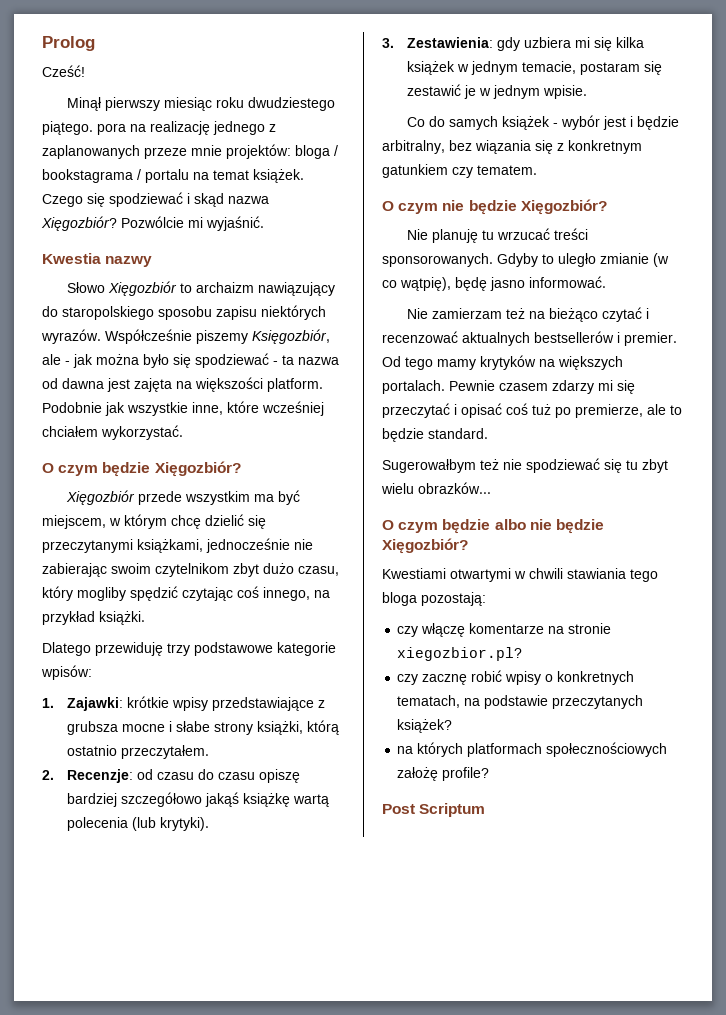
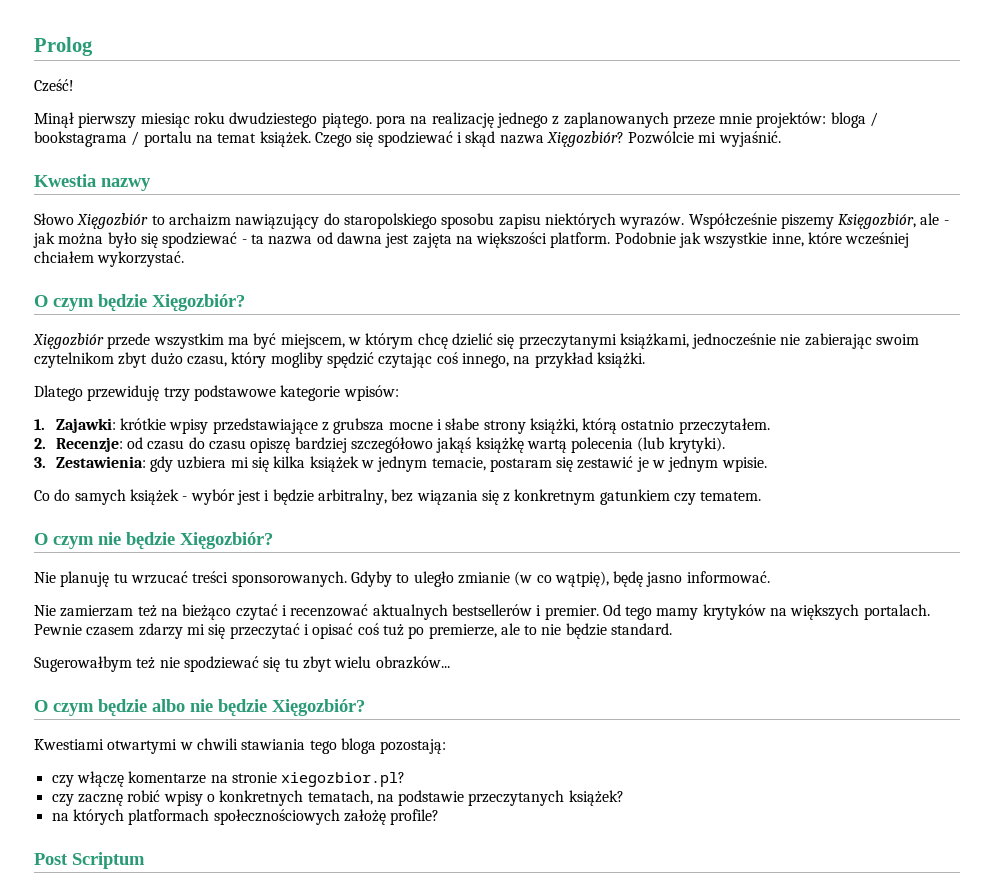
(682, 410) none -> [541,624,562,635] nie

